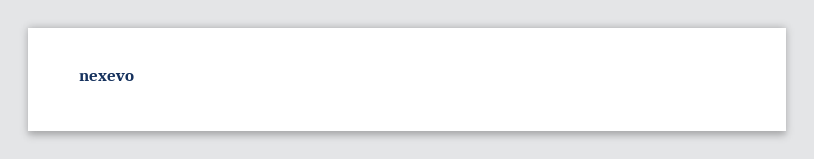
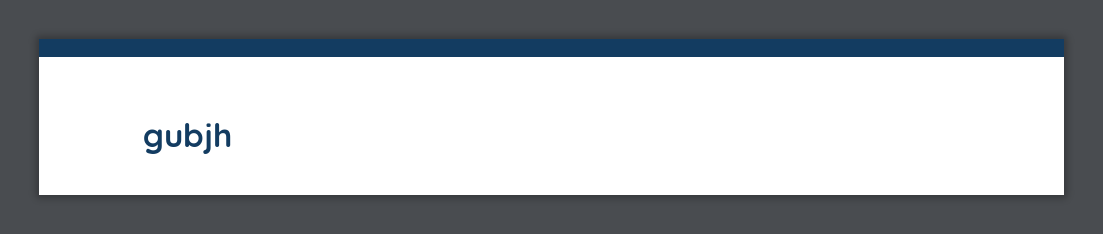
[79,73,134,81] nexevo -> [143,123,232,154] gubjh

